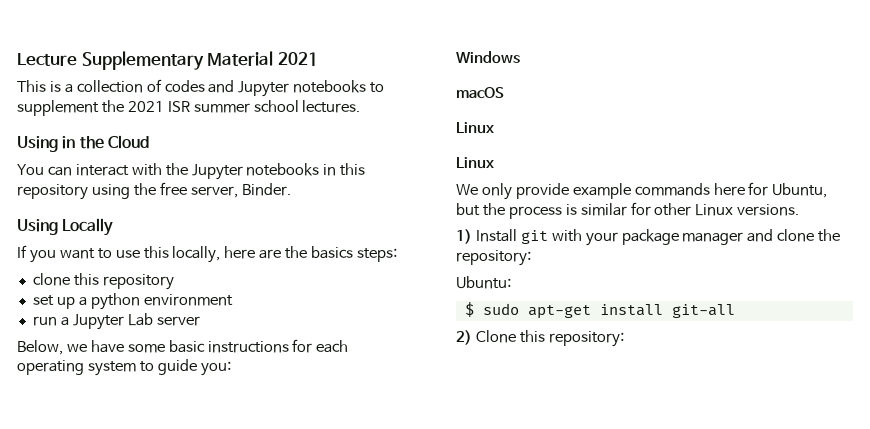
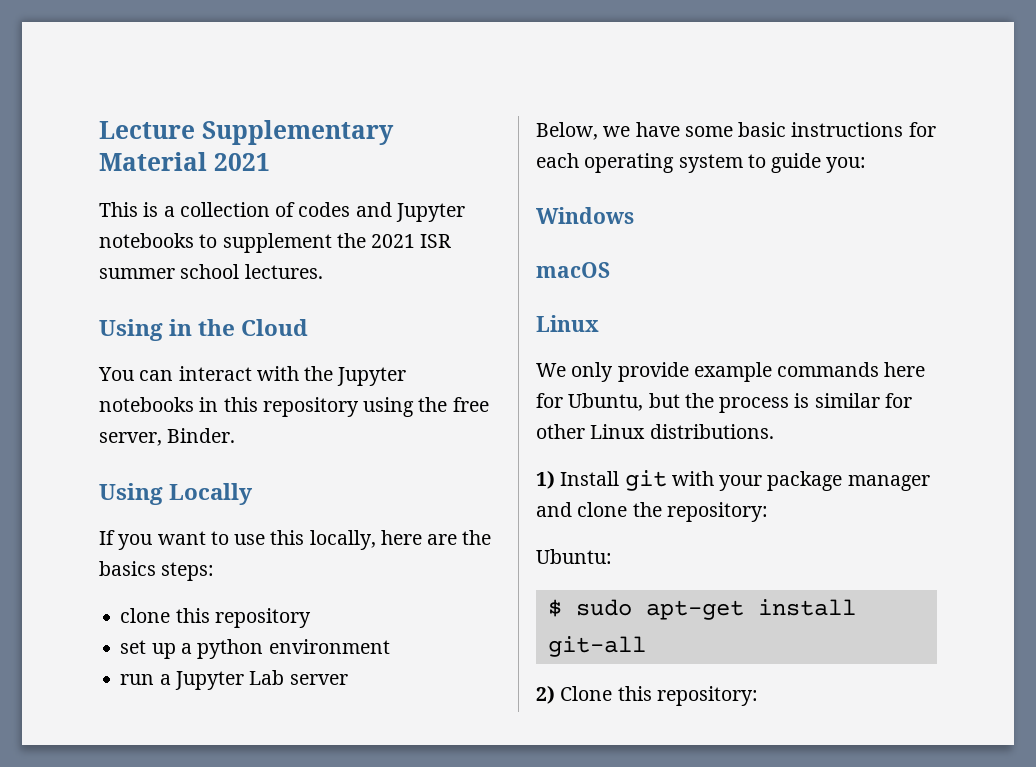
[456,157,494,169] // Linux -> (599, 323) none
[737,204,800,216] versions. -> [649,424,774,439] distributions.

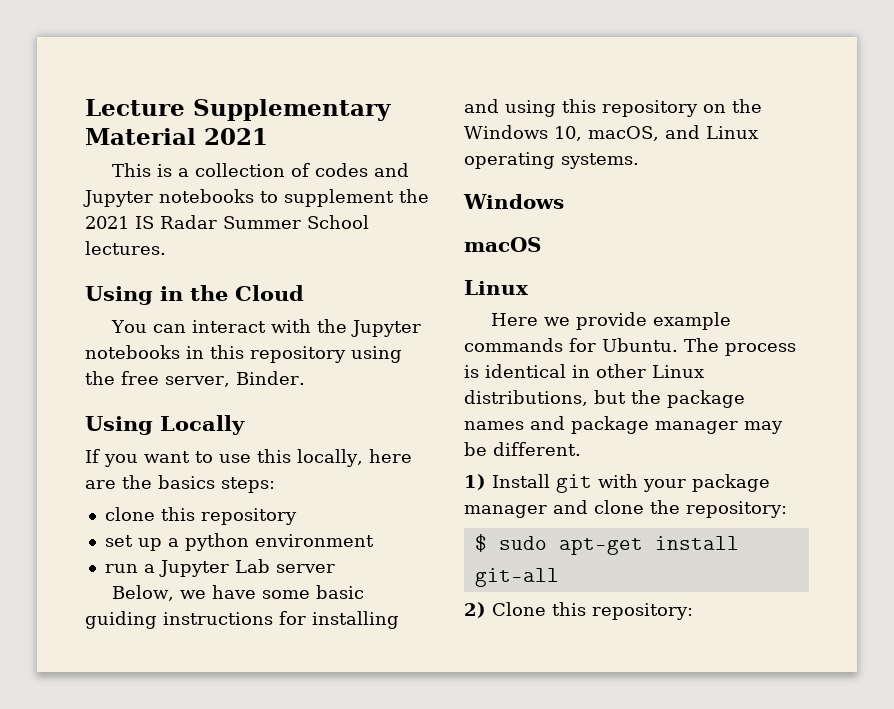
[420,234,452,248] [99,264,240,279] ISR summer school -> [135,215,369,229] IS Radar Summer School
(787, 129) none -> [85,611,157,629] guiding
[536,153,867,173] each operating system to guide you: -> [312,611,399,629] [464,99,762,117] [464,125,758,141] [464,152,639,169] installing and using this repository on the Windows 10, macOS, and Linux operating systems.
[536,362,614,382] We only -> [491,313,571,326] Here we
[884,362,926,377] [536,393,912,413] [536,424,774,439] here for Ubuntu, but the process is similar for other Linux distributions. -> [569,338,796,356] [464,364,704,378] [464,390,745,408] [464,416,783,434] [464,442,581,456] for Ubuntu. The process is identical in other Linux distributions, but the package names and package manager may be different.
[536,549,612,564] // Ubuntu: -> (787, 509) none

